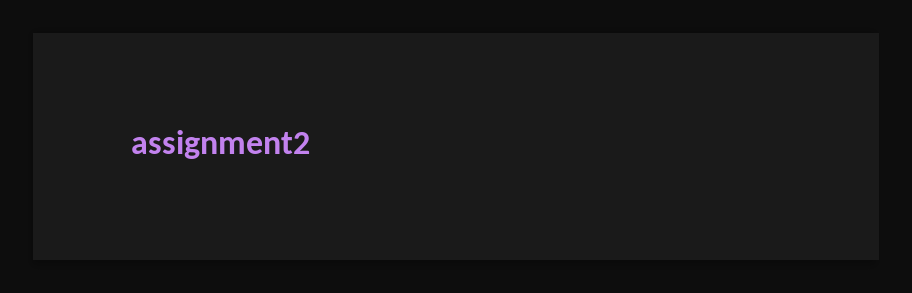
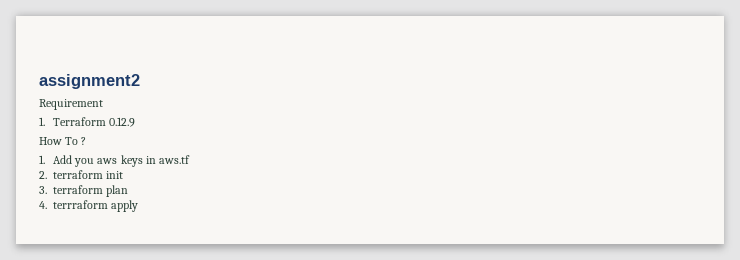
(310, 144) none -> [39,99,103,110] [39,117,136,127] [39,137,87,145] [39,155,191,167] [39,170,124,179] [39,185,129,197] [39,200,139,212] // Requirement // 1. Terraform 0.12.9 // How To ? // 1. Add you aws keys in aws.tf // 2. terraform init // 3. terraform plan // 4. terrraform apply

